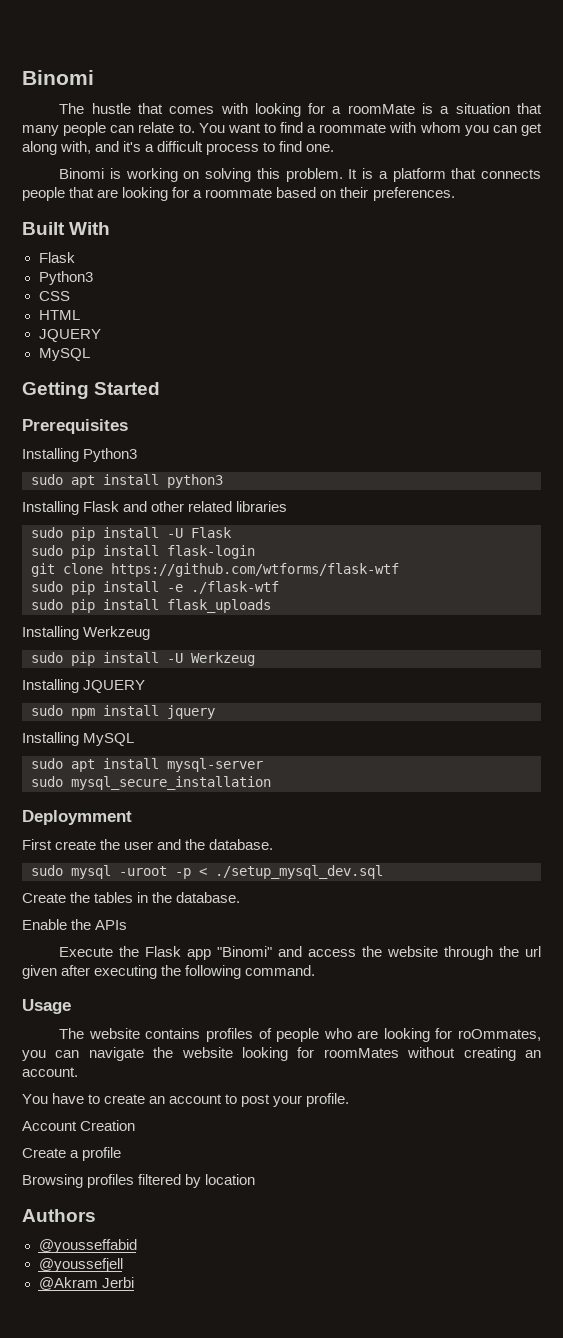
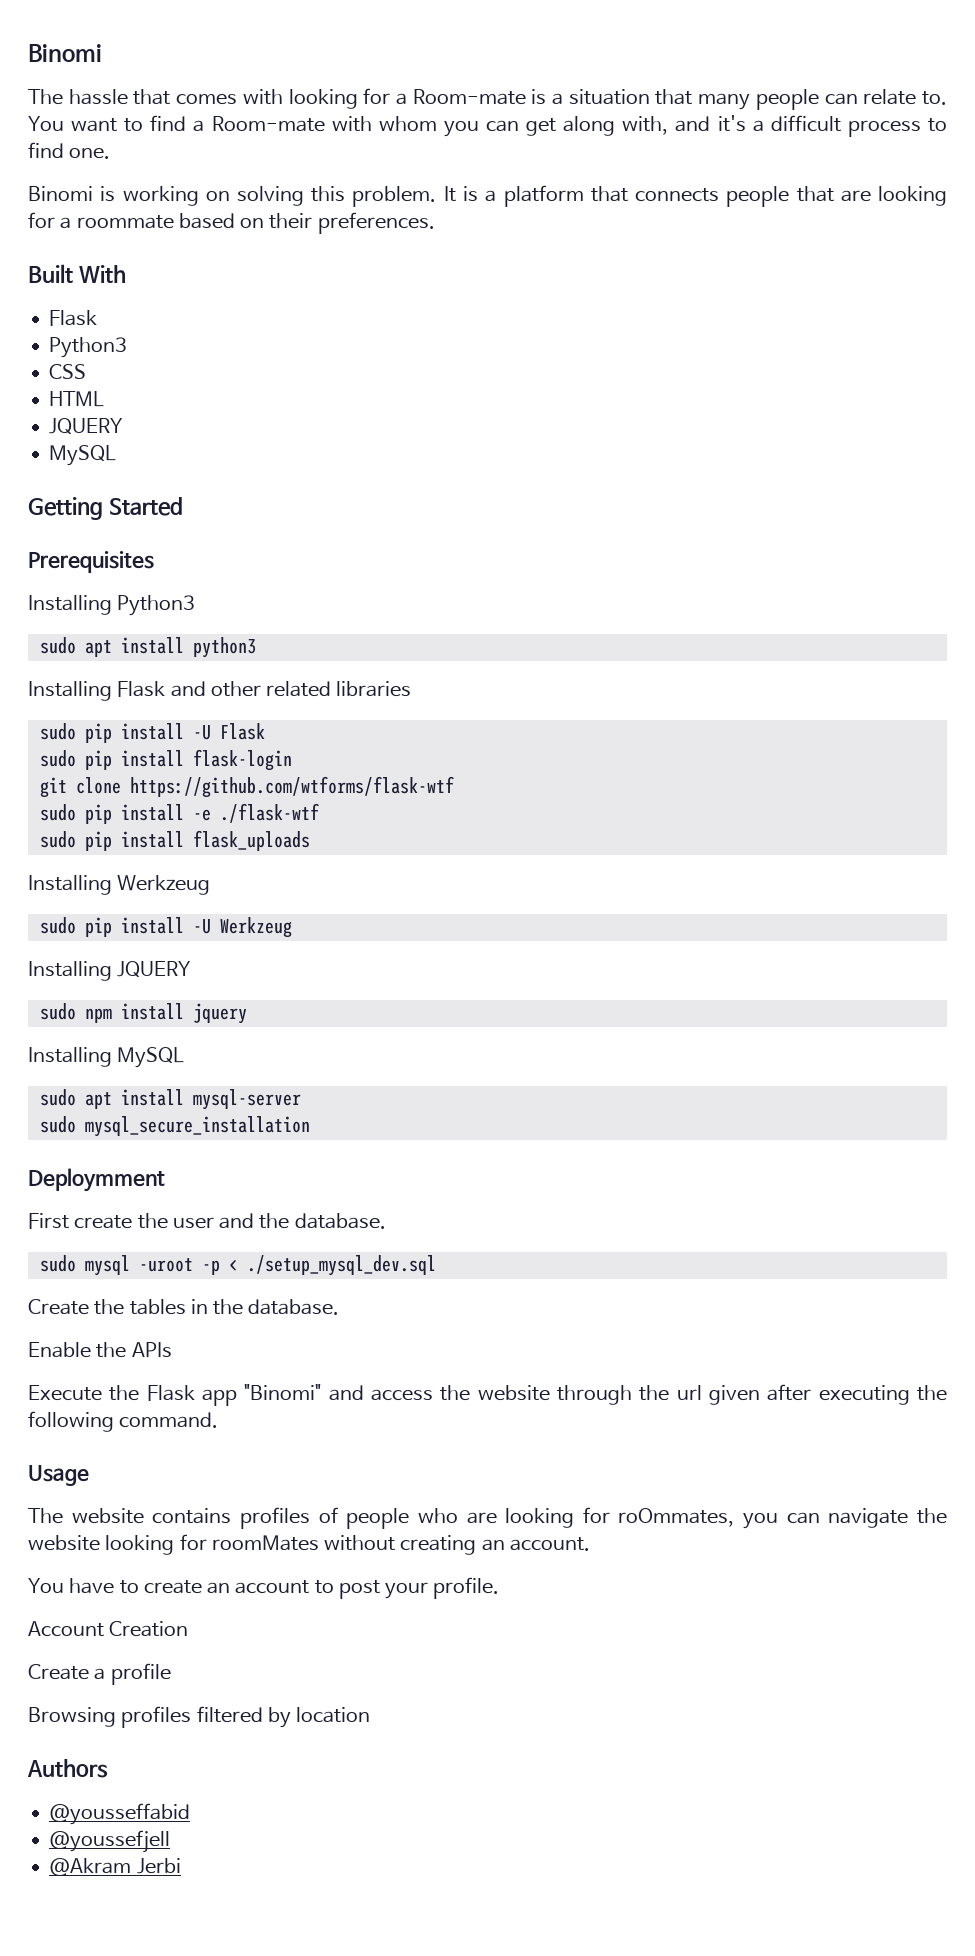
[91,103,131,114] hustle -> [68,89,128,105] hassle
[347,104,415,114] roomMate -> [412,89,526,105] Room-mate
[319,123,387,133] roommate -> [211,116,325,132] Room-mate

